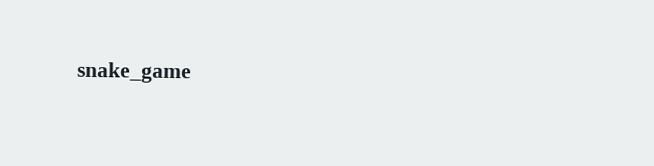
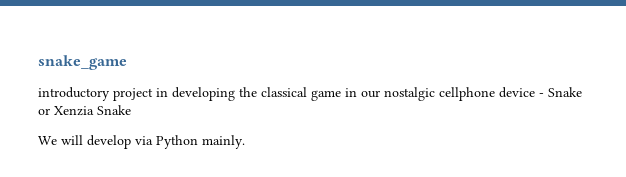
(192, 72) none -> [38,87,582,101] [38,105,131,116] [38,135,245,149] // introductory project in developing the classical game in our nostalgic cellphone device - Snake or Xenzia Snake // We will develop via Python mainly.

